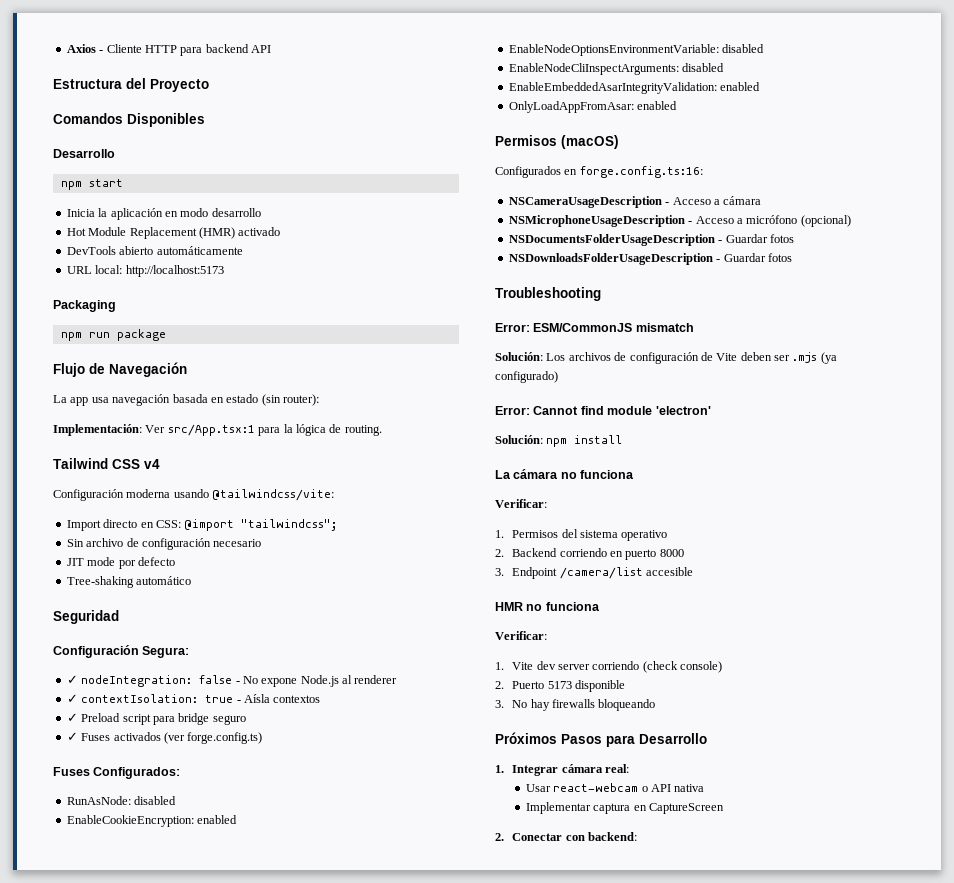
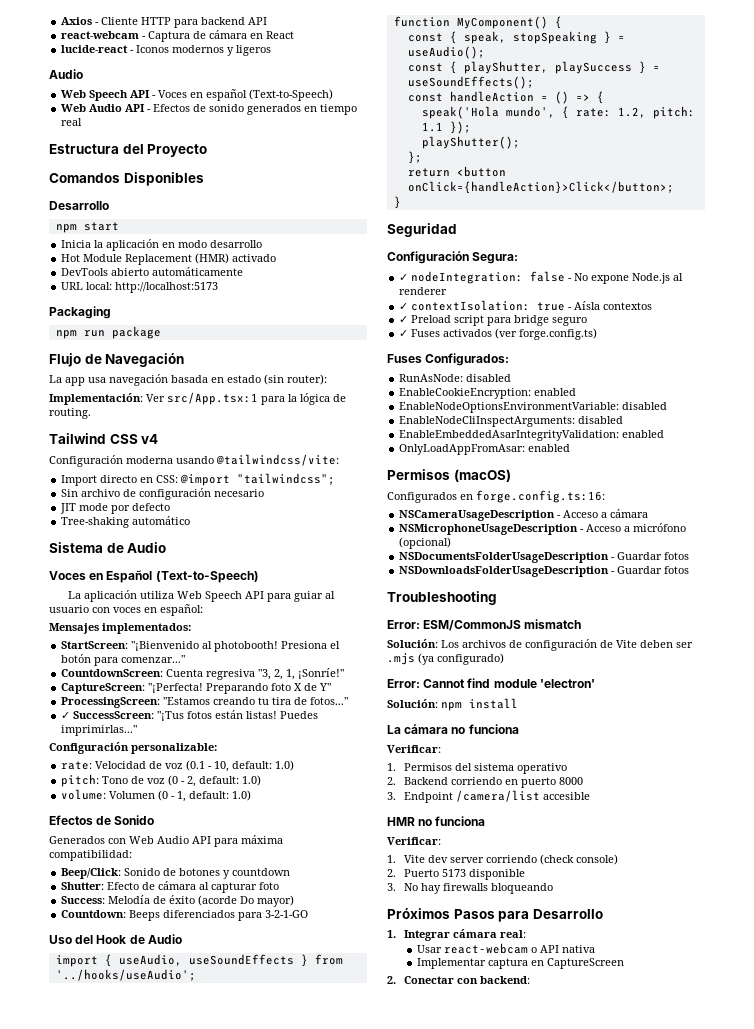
(271, 49) none -> [61,30,295,42] [61,45,272,56] [49,69,83,79] [61,89,334,101] [61,104,358,115] [61,118,83,126] // react-webcam - Captura de cámara en React // lucide-react - Iconos modernos y ligeros // Audio // Web Speech API - Voces en español (Text-to-Speech) // Web Audio API - Efectos de sonido generados en tiempo real
(192, 580) none -> [49,542,167,553] [49,570,259,583] [67,590,335,602] [49,604,203,616] [49,623,191,634] [61,641,341,652] [61,654,186,666] [61,668,345,680] [61,683,332,694] [61,697,349,708] [61,710,319,721] [61,725,138,736] [49,742,217,754] [61,760,295,772] [61,774,262,787] [61,789,252,802] [49,815,155,825] [49,835,283,847] [49,850,132,861] [61,868,291,879] [61,881,280,893] [61,895,295,907] [61,910,309,921] [49,934,182,944] [55,954,343,967] [55,969,196,981] [393,16,562,29] [407,31,625,44] [407,46,485,59] [407,61,660,74] [407,76,534,89] [407,91,604,104] [421,106,695,119] [421,121,471,134] [421,136,520,149] [407,151,422,164] [407,166,506,177] [407,181,674,194] [393,196,401,209] // Sistema de Audio // Voces en Español (Text-to-Speech) // La aplicación utiliza Web Speech API para guiar al usuario con voces en español: // Mensajes implementados: // StartScreen: "¡Bienvenido al photobooth! Presiona el botón para comenzar..." // CountdownScreen: Cuenta regresiva "3, 2, 1, ¡Sonríe!" // CaptureScreen: "¡Perfecta! Preparando foto X de Y" // ProcessingScreen: "Estamos creando tu tira de fotos..." // ✓ SuccessScreen: "¡Tus fotos están listas! Puedes imprimirlas..." // Configuración personalizable: // rate: Velocidad de voz (0.1 - 10, default: 1.0) // pitch: Tono de voz (0 - 2, default: 1.0) // volume: Volumen (0 - 1, default: 1.0) // Efectos de Sonido // Generados con Web Audio API para máxima compatibilidad: // Beep/Click: Sonido de botones y countdown // Shutter: Efecto de cámara al capturar foto // Success: Melodía de éxito (acorde Do mayor) // Countdown: Beeps diferenciados para 3-2-1-GO // Uso del Hook de Audio // import { useAudio, useSoundEffects } from '../hooks/useAudio'; // function MyComponent() { // const { speak, stopSpeaking } = useAudio(); // const { playShutter, playSuccess } = useSoundEffects(); // const handleAction = () => { // speak('Hola mundo', { rate: 1.2, pitch: 1.1 }); // playShutter(); // }; // return <button onClick={handleAction}>Click</button>; // }

